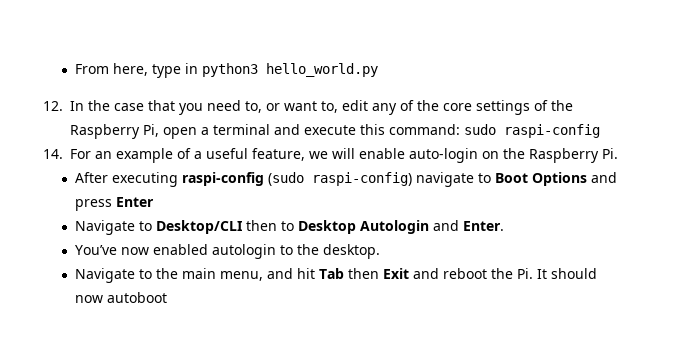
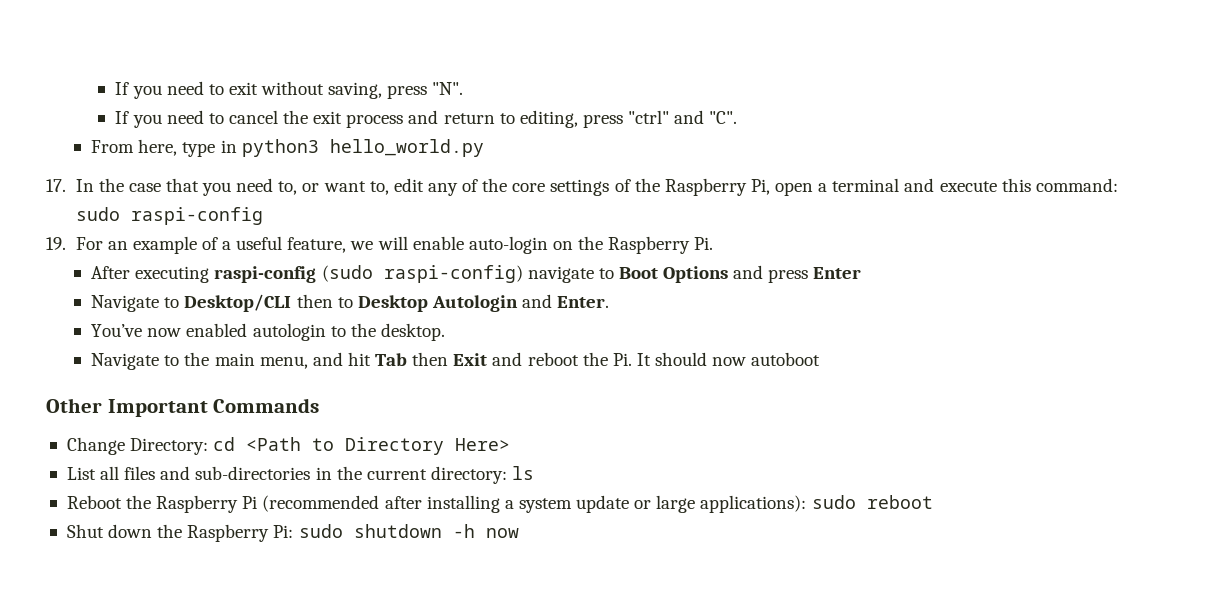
(75, 69) none -> [115,81,464,99] [115,110,738,128] If you need to exit without saving, press "N". // If you need to cancel the exit process and return to editing, press "ctrl" and "C". //
[43,101,63,111] 12. -> [46,179,66,192] 17.
[43,149,63,159] 14. -> [46,237,66,250] 19.
(168, 297) none -> [46,398,320,417] [66,437,511,455] [66,466,535,484] [66,495,933,513] [66,524,519,542] // Other Important Commands // Change Directory: cd <Path to Directory Here> // List all files and sub-directories in the current directory: ls // Reboot the Raspberry Pi (recommended after installing a system update or large applications): sudo reboot // Shut down the Raspberry Pi: sudo shutdown -h now

